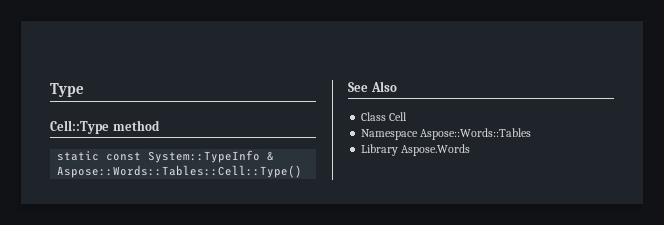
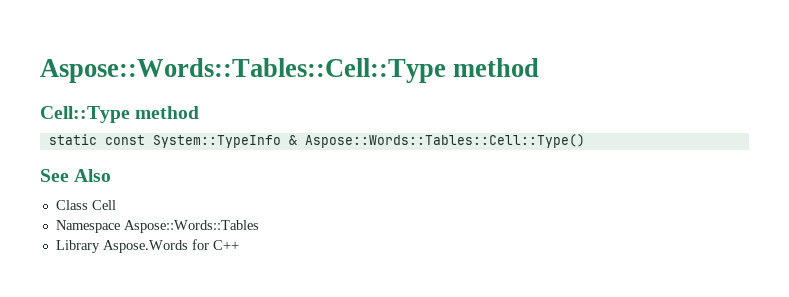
[50,83,84,97] Type -> [40,58,540,83] Aspose::Words::Tables::Cell::Type method
(471, 150) none -> [191,239,239,250] for C++

